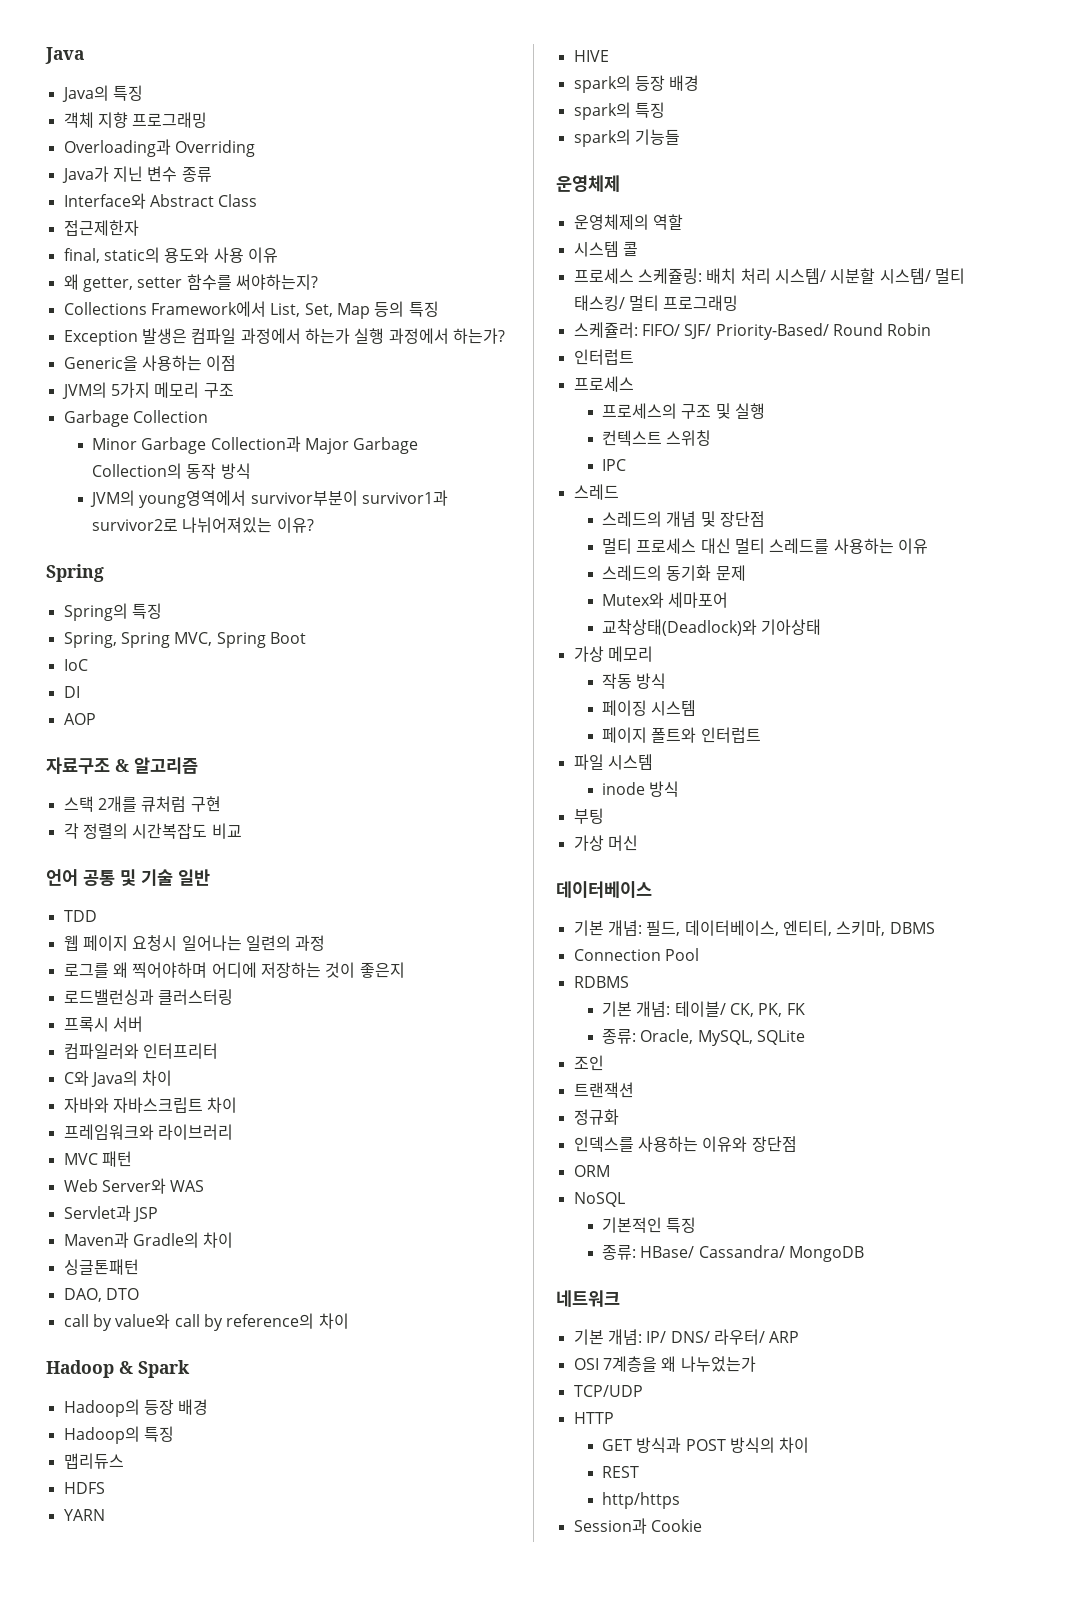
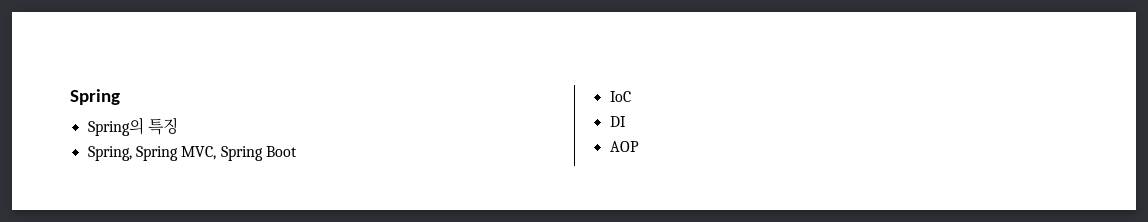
[45,47,84,64] [61,85,143,102] [63,112,208,128] [63,139,255,157] [61,166,212,183] [63,193,258,209] [63,220,139,236] [63,247,278,263] [63,274,318,292] [63,301,439,319] [63,328,505,346] [63,355,237,371] [61,382,234,399] [63,410,208,427] [91,436,419,454] [91,463,251,479] [89,490,448,508] [91,517,314,533] Java // Java의 특징 // 객체 지향 프로그래밍 // Overloading과 Overriding // Java가 지닌 변수 종류 // Interface와 Abstract Class // 접근제한자 // final, static의 용도와 사용 이유 // 왜 getter, setter 함수를 써야하는지? // Collections Framework에서 List, Set, Map 등의 특징 // Exception 발생은 컴파일 과정에서 하는가 실행 과정에서 하는가? // Generic을 사용하는 이점 // JVM의 5가지 메모리 구조 // Garbage Collection // Minor Garbage Collection과 Major Garbage Collection의 동작 방식 // JVM의 young영역에서 survivor부분이 survivor1과 survivor2로 나뉘어져있는 이유? // -> (70, 97) none
[46,757,198,774] [63,796,221,812] [63,823,242,839] [46,869,210,886] [63,910,97,922] [63,935,326,951] [63,962,405,978] [63,989,233,1005] [63,1016,143,1032] [63,1043,218,1059] [63,1070,173,1087] [63,1097,238,1113] [63,1124,233,1140] [63,1151,132,1167] [63,1178,205,1194] [63,1205,158,1222] [63,1232,234,1248] [63,1259,139,1275] [63,1288,139,1302] [63,1313,349,1331] [46,1360,190,1378] [63,1399,209,1417] [63,1426,174,1444] [63,1453,124,1469] [63,1482,105,1494] [63,1509,105,1521] [573,50,609,62] [573,75,700,93] [573,102,665,120] [573,129,680,147] [556,175,620,192] [573,214,683,230] [573,241,638,257] [573,268,965,284] [573,295,739,311] [573,322,932,340] [573,349,634,365] [573,376,634,392] [601,403,765,419] [601,430,712,446] [601,459,626,471] [573,484,619,500] [601,511,765,527] [601,538,928,554] [601,565,746,581] [601,592,729,608] [601,619,822,636] [573,646,653,662] [601,673,667,689] [601,700,697,716] [601,727,761,743] [573,754,653,770] [601,781,680,797] [573,808,604,824] [573,835,638,851] [556,881,652,898] [573,920,935,936] [573,948,699,961] [573,976,629,988] [601,1001,805,1017] [601,1029,805,1046] [573,1055,604,1071] [573,1082,634,1098] [573,1109,619,1125] [573,1136,797,1152] [573,1165,610,1177] [573,1192,625,1207] [601,1217,697,1233] [601,1245,864,1262] [556,1290,620,1307] [573,1329,800,1345] [573,1356,756,1372] [573,1385,643,1397] [573,1412,614,1424] [601,1437,810,1453] [601,1466,639,1478] [601,1492,680,1509] [573,1518,702,1534] // 자료구조 & 알고리즘 // 스택 2개를 큐처럼 구현 // 각 정렬의 시간복잡도 비교 // 언어 공통 및 기술 일반 // TDD // 웹 페이지 요청시 일어나는 일련의 과정 // 로그를 왜 찍어야하며 어디에 저장하는 것이 좋은지 // 로드밸런싱과 클러스터링 // 프록시 서버 // 컴파일러와 인터프리터 // C와 Java의 차이 // 자바와 자바스크립트 차이 // 프레임워크와 라이브러리 // MVC 패턴 // Web Server와 WAS // Servlet과 JSP // Maven과 Gradle의 차이 // 싱글톤패턴 // DAO, DTO // call by value와 call by reference의 차이 // Hadoop & Spark // Hadoop의 등장 배경 // Hadoop의 특징 // 맵리듀스 // HDFS // YARN // HIVE // spark의 등장 배경 // spark의 특징 // spark의 기능들 // 운영체제 // 운영체제의 역할 // 시스템 콜 // 프로세스 스케쥴링: 배치 처리 시스템/ 시분할 시스템/ 멀티 태스킹/ 멀티 프로그래밍 // 스케쥴러: FIFO/ SJF/ Priority-Based/ Round Robin // 인터럽트 // 프로세스 // 프로세스의 구조 및 실행 // 컨텍스트 스위칭 // IPC // 스레드 // 스레드의 개념 및 장단점 // 멀티 프로세스 대신 멀티 스레드를 사용하는 이유 // 스레드의 동기화 문제 // Mutex와 세마포어 // 교착상태(Deadlock)와 기아상태 // 가상 메모리 // 작동 방식 // 페이징 시스템 // 페이지 폴트와 인터럽트 // 파일 시스템 // inode 방식 // 부팅 // 가상 머신 // 데이터베이스 // 기본 개념: 필드, 데이터베이스, 엔티티, 스키마, DBMS // Connection Pool // RDBMS // 기본 개념: 테이블/ CK, PK, FK // 종류: Oracle, MySQL, SQLite // 조인 // 트랜잭션 // 정규화 // 인덱스를 사용하는 이유와 장단점 // ORM // NoSQL // 기본적인 특징 // 종류: HBase/ Cassandra/ MongoDB // 네트워크 // 기본 개념: IP/ DNS/ 라우터/ ARP // OSI 7계층을 왜 나누었는가 // TCP/UDP // HTTP // GET 방식과 POST 방식의 차이 // REST // http/https // Session과 Cookie -> (639, 146) none

